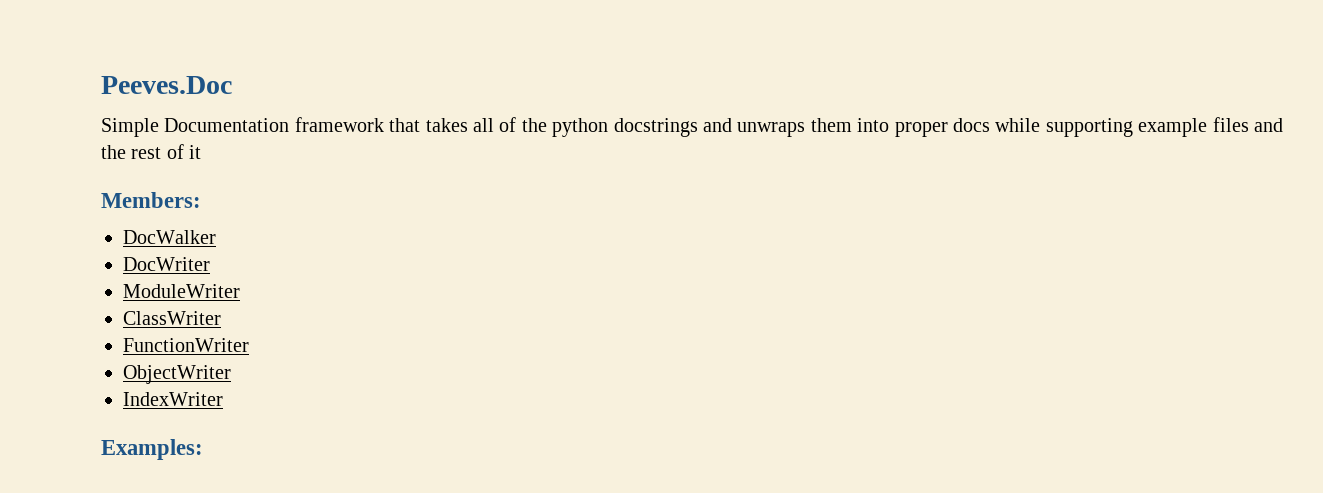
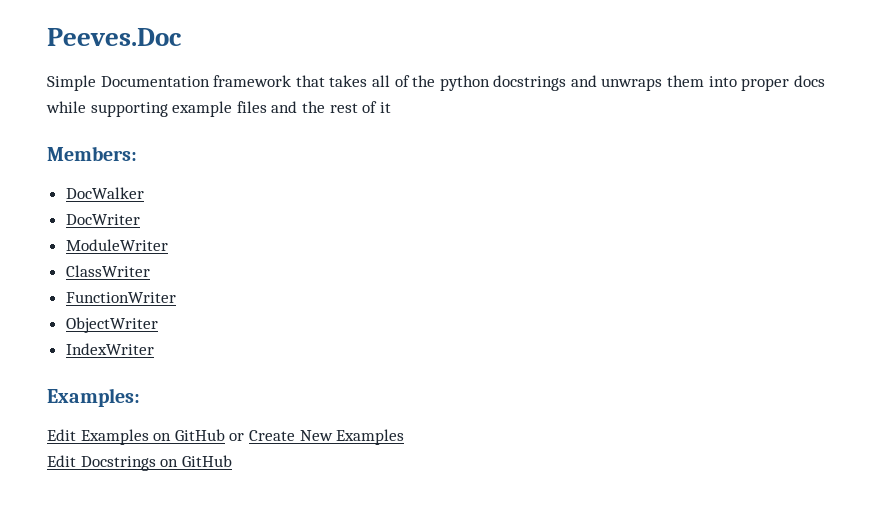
(203, 449) none -> [47,429,405,445] [47,455,232,471] // Edit Examples on GitHub or Create New Examples // Edit Docstrings on GitHub

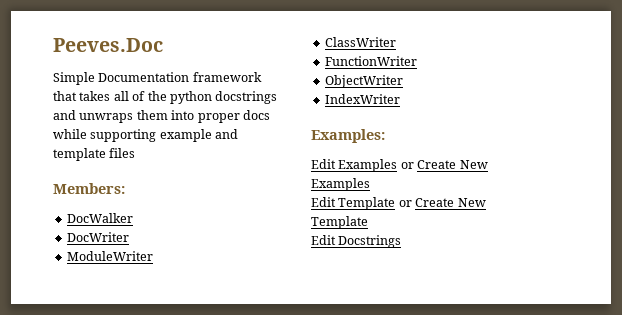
(233, 109) none -> [215,129,239,139] [53,148,106,161] and template
[271,101,391,113] and the rest of it -> (136, 153) none
[153,429,225,441] on GitHub -> (398, 165) none
(405, 437) none -> [311,197,486,210] [311,216,368,229] // Edit Template or Create New Template
[160,455,232,467] on GitHub -> (402, 241) none

